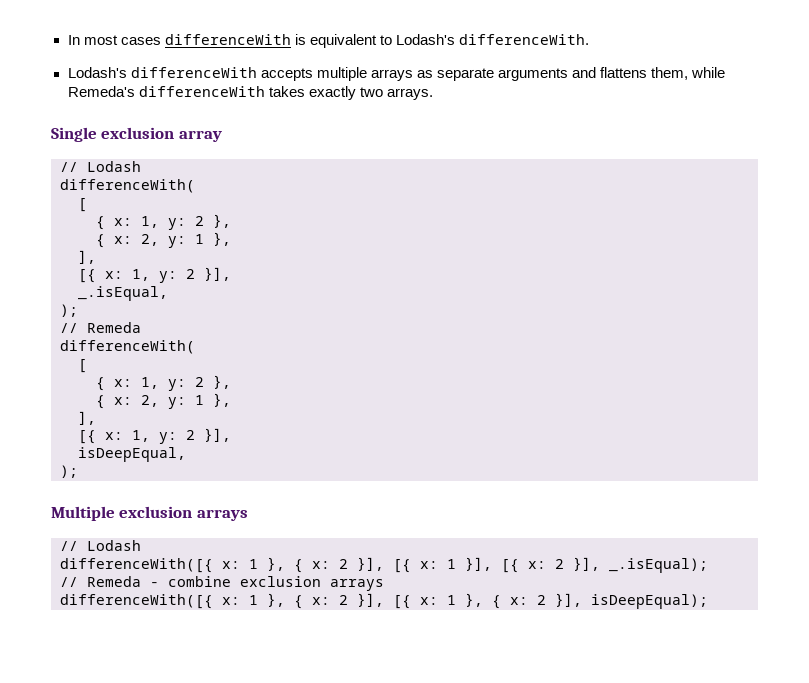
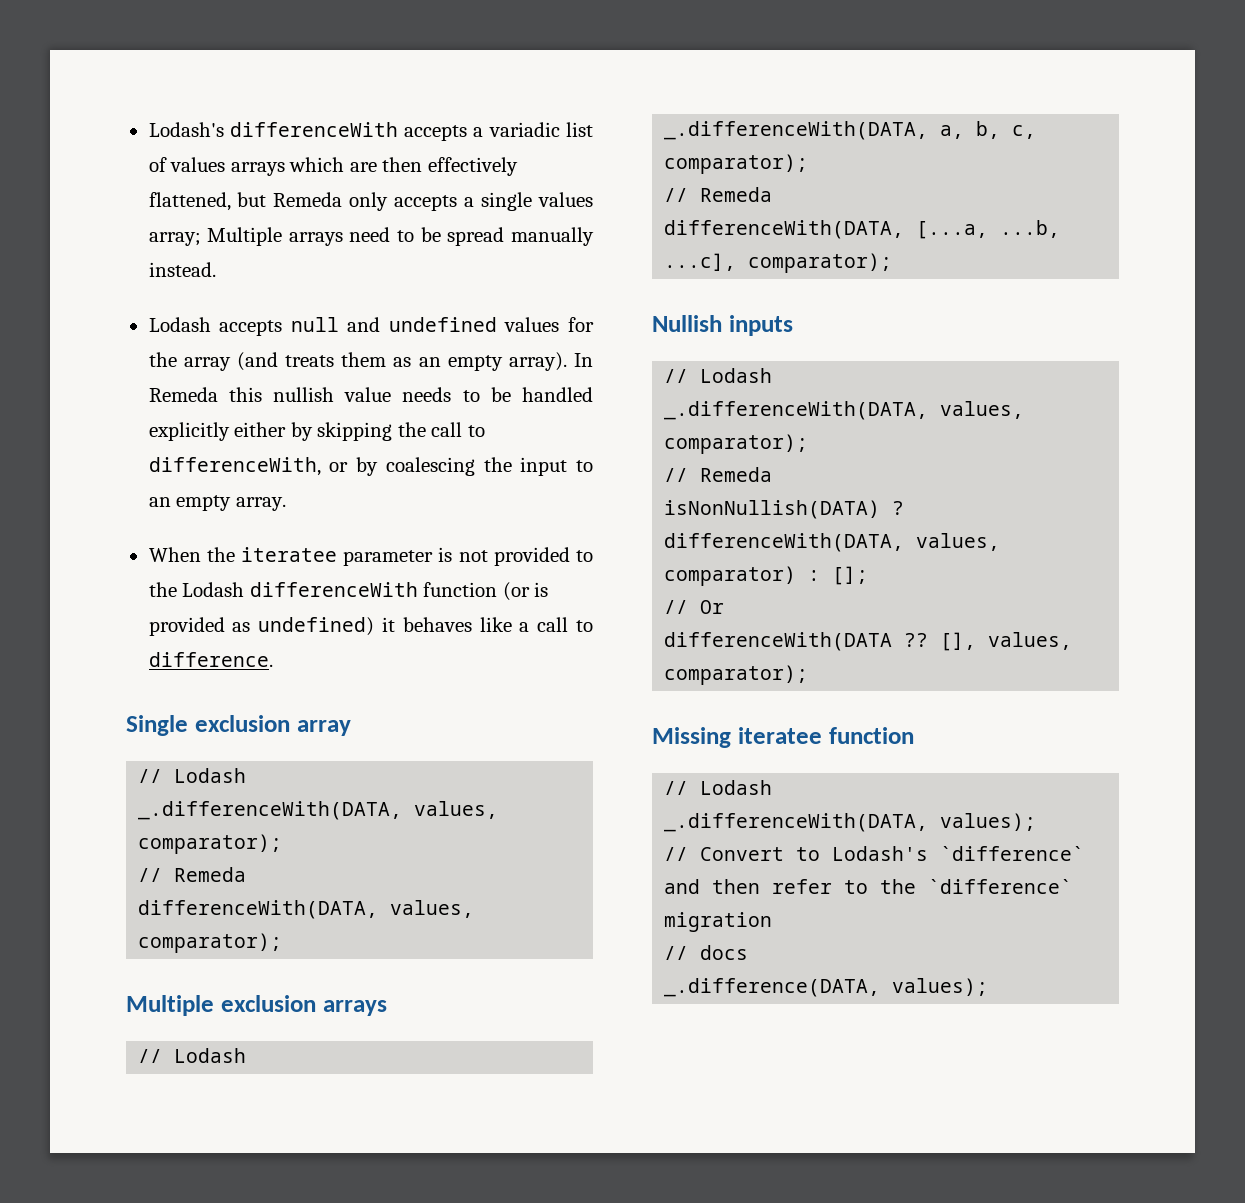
[67,34,589,48] [67,67,726,81] [67,86,433,100] In most cases differenceWith is equivalent to Lodash's differenceWith. // Lodash's differenceWith accepts multiple arrays as separate arguments and flattens them, while Remeda's differenceWith takes exactly two arrays. -> [148,122,593,141] [148,157,518,176] [148,192,593,211] [148,227,594,246] [148,262,216,277] [148,317,594,336] [148,352,593,371] [148,387,593,402] [148,422,485,441] [148,457,593,476] [148,495,286,511] [148,547,593,566] [148,582,549,601] [148,617,593,636] [148,652,273,667] Lodash's differenceWith accepts a variadic list of values arrays which are then effectively flattened, but Remeda only accepts a single values array; Multiple arrays need to be spread manually instead. // Lodash accepts null and undefined values for the array (and treats them as an empty array). In Remeda this nullish value needs to be handled explicitly either by skipping the call to differenceWith, or by coalescing the input to an empty array. // When the iteratee parameter is not provided to the Lodash differenceWith function (or is provided as undefined) it behaves like a call to difference.
[60,179,195,193] [78,198,87,212] [96,214,231,230] [96,232,231,248] [78,250,96,264] [78,267,231,283] [78,286,168,301] [60,304,78,317] [60,322,141,333] [60,340,195,354] [78,359,87,373] [96,375,231,391] [96,393,231,409] [78,411,96,425] [78,428,231,444] [78,447,186,462] [60,465,78,478] differenceWith( // [ // { x: 1, y: 2 }, // { x: 2, y: 1 }, // ], // [{ x: 1, y: 2 }], // _.isEqual, // ); // // Remeda // differenceWith( // [ // { x: 1, y: 2 }, // { x: 2, y: 1 }, // ], // [{ x: 1, y: 2 }], // isDeepEqual, // ); -> [138,801,499,820] [138,834,283,854] [138,867,247,882] [138,900,475,919] [138,933,283,953] _.differenceWith(DATA, values, comparator); // // Remeda // differenceWith(DATA, values, comparator);
[60,557,708,573] [60,576,384,591] [60,593,708,609] differenceWith([{ x: 1 }, { x: 2 }], [{ x: 1 }], [{ x: 2 }], _.isEqual); // // Remeda - combine exclusion arrays // differenceWith([{ x: 1 }, { x: 2 }], [{ x: 1 }, { x: 2 }], isDeepEqual); -> [664,121,1037,140] [664,154,809,174] [664,187,773,202] [664,220,1061,239] [664,253,893,273] [652,315,793,336] [664,368,773,383] [664,401,1025,420] [664,434,809,454] [664,467,773,482] [664,500,905,519] [664,533,1001,552] [664,566,869,586] [664,600,725,614] [664,632,1073,651] [664,665,809,685] [652,727,914,748] [664,780,773,795] [664,813,1037,832] [664,846,1085,861] [664,879,1073,894] [664,912,773,932] [664,945,749,960] [664,978,989,997] _.differenceWith(DATA, a, b, c, comparator); // // Remeda // differenceWith(DATA, [...a, ...b, ...c], comparator); // Nullish inputs // // Lodash // _.differenceWith(DATA, values, comparator); // // Remeda // isNonNullish(DATA) ? differenceWith(DATA, values, comparator) : []; // // Or // differenceWith(DATA ?? [], values, comparator); // Missing iteratee function // // Lodash // _.differenceWith(DATA, values); // // Convert to Lodash's `difference` and then refer to the `difference` migration // // docs // _.difference(DATA, values);

